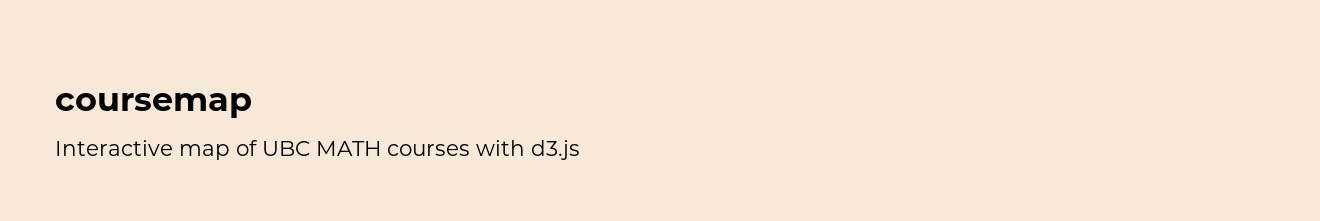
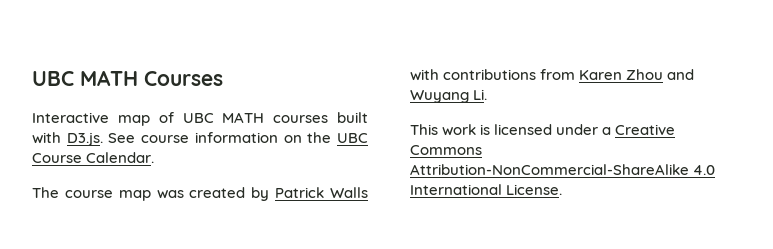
[55,93,252,118] coursemap -> [32,70,223,86] UBC MATH Courses
[476,140,580,160] with d3.js -> [337,112,368,123] [32,132,369,146] [32,152,155,163] [32,187,369,201] [410,69,695,81] [410,89,488,103] [410,124,676,136] [410,145,482,155] [410,164,716,175] [410,184,563,195] built with D3.js. See course information on the UBC Course Calendar. // The course map was created by Patrick Walls with contributions from Karen Zhou and Wuyang Li. // This work is licensed under a Creative Commons Attribution-NonCommercial-ShareAlike 4.0 International License.

